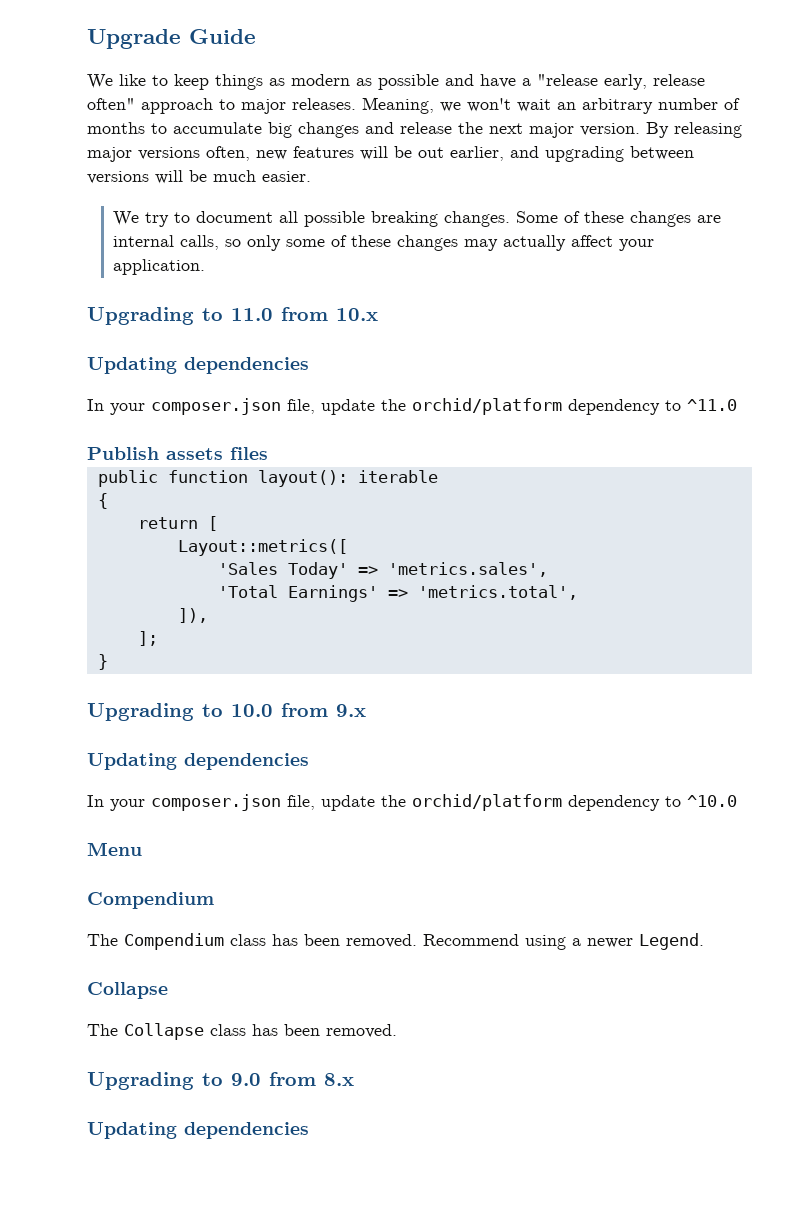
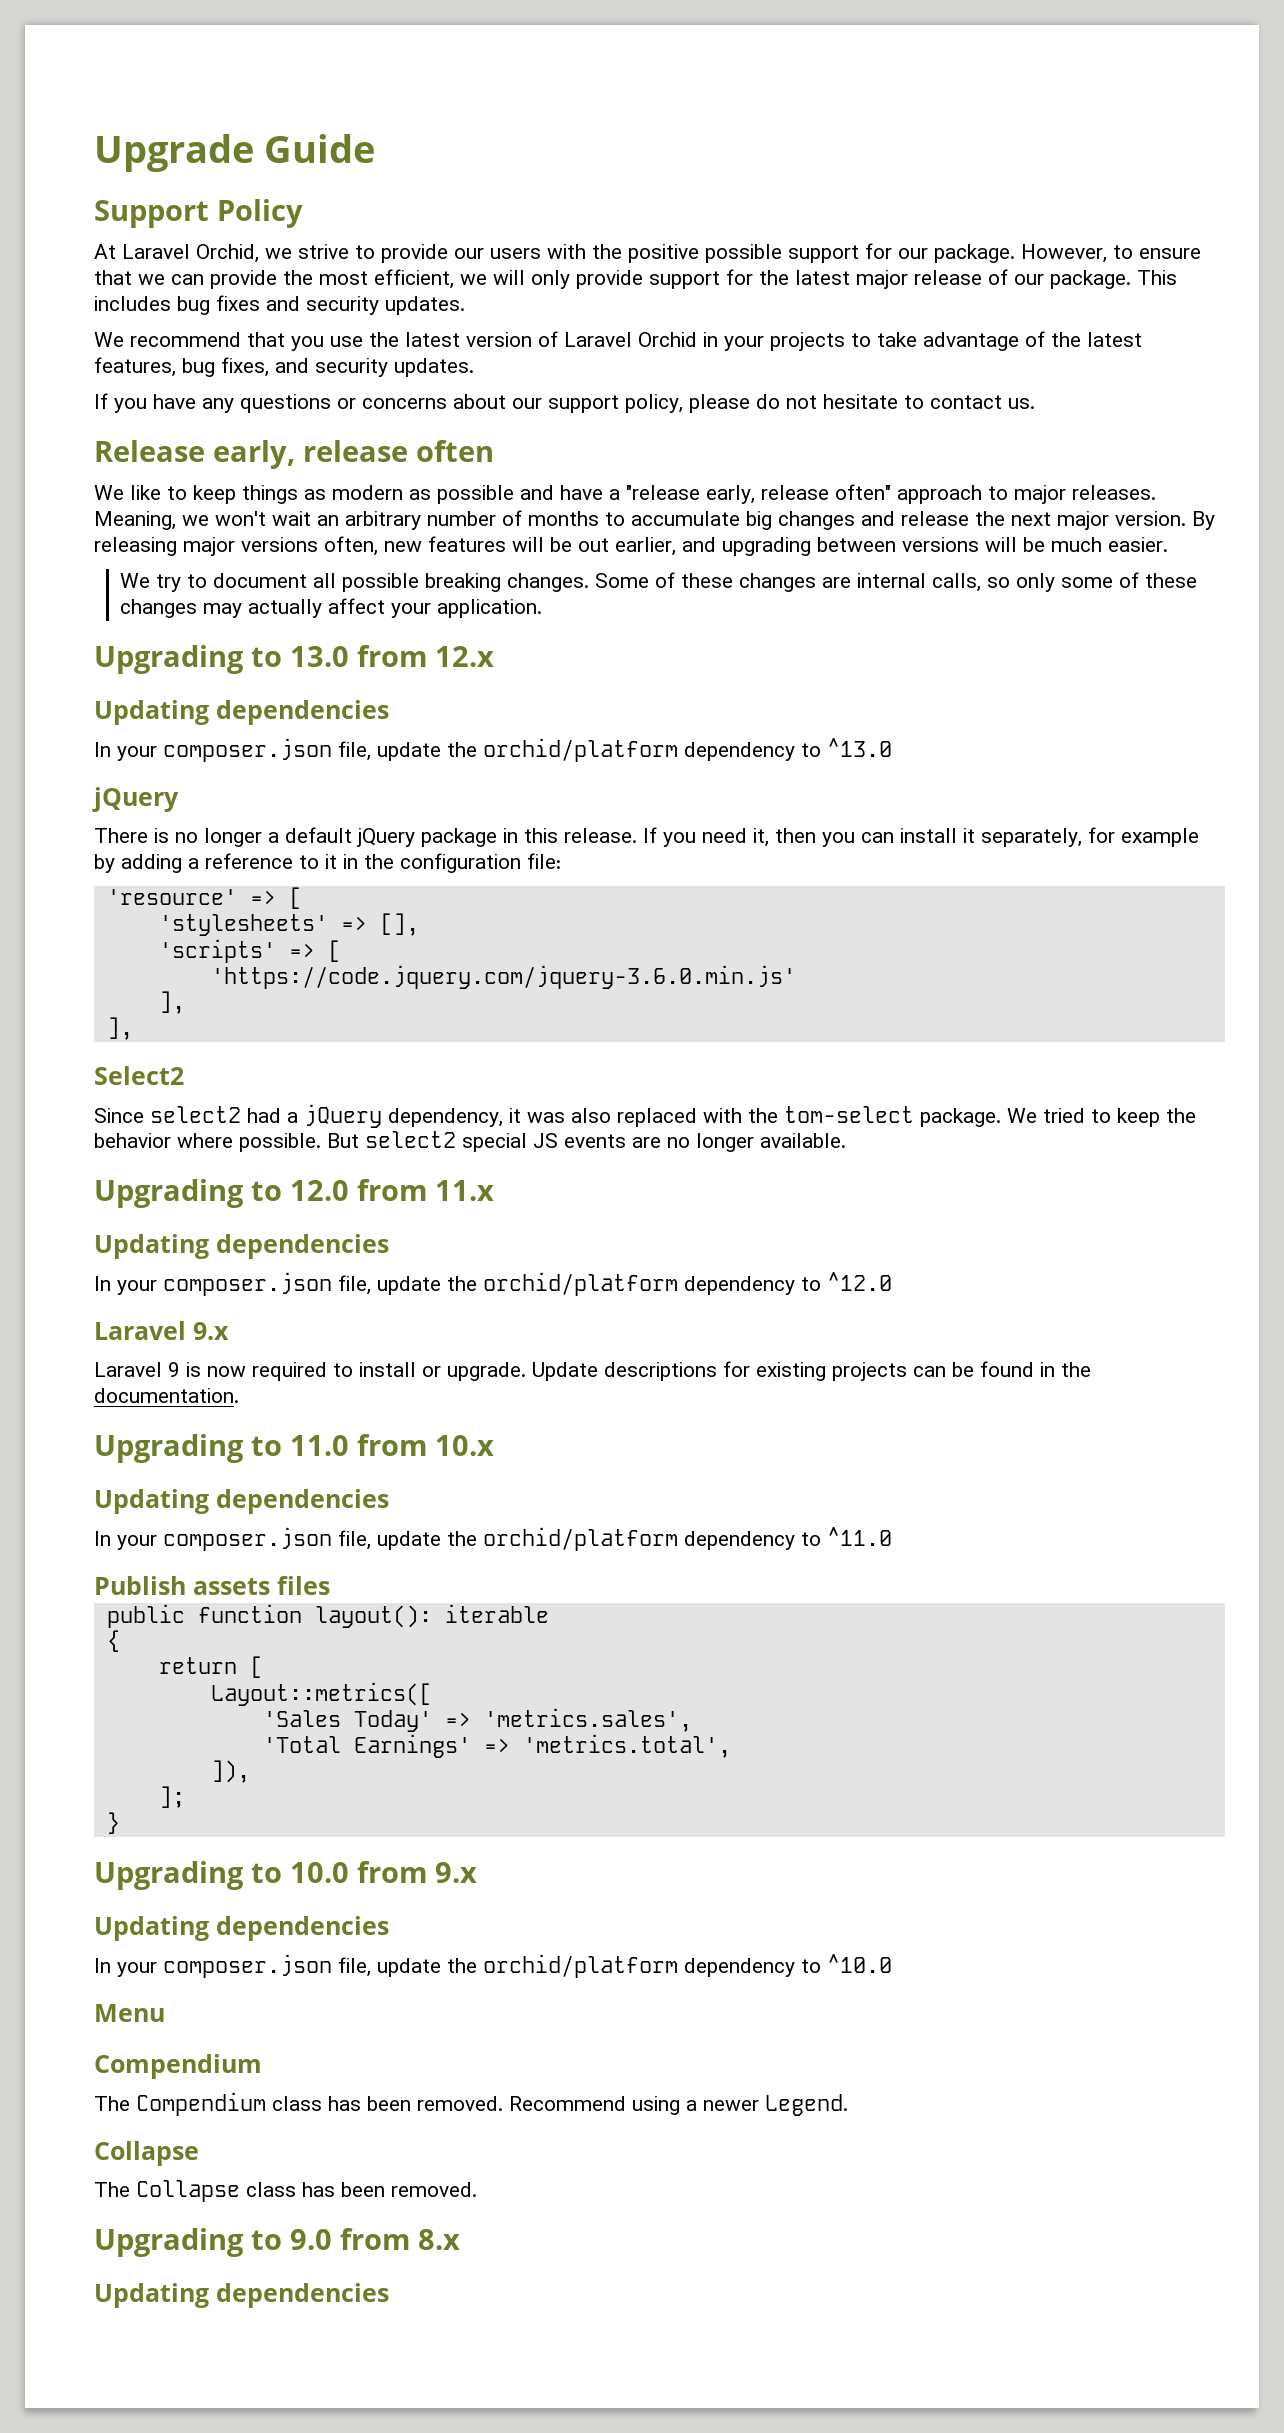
(256, 36) none -> [94,199,303,228] [94,243,1201,263] [94,269,1177,289] [94,295,465,315] [94,331,1142,351] [94,357,474,377] [94,393,1035,413] [94,440,494,469] // Support Policy // At Laravel Orchid, we strive to provide our users with the positive possible support for our package. However, to ensure that we can provide the most efficient, we will only provide support for the latest major release of our package. This includes bug fixes and security updates. // We recommend that you use the latest version of Laravel Orchid in your projects to take advantage of the latest features, bug fixes, and security updates. // If you have any questions or concerns about our support policy, please do not hesitate to contact us. // Release early, release often
(206, 267) none -> [94,645,494,674] [94,700,389,725] [94,738,892,762] [92,787,179,812] [94,827,1199,847] [94,853,561,873] [106,887,302,909] [158,913,419,936] [158,939,341,963] [210,965,796,989] [158,991,185,1014] [106,1017,133,1040] [94,1066,184,1085] [94,1104,1196,1128] [94,1131,846,1152] [94,1179,494,1208] [94,1234,389,1259] [94,1272,892,1296] [94,1321,229,1340] [94,1361,1091,1381] [94,1388,239,1403] // Upgrading to 13.0 from 12.x // Updating dependencies // In your composer.json file, update the orchid/platform dependency to ^13.0 // jQuery // There is no longer a default jQuery package in this release. If you need it, then you can install it separately, for example by adding a reference to it in the configuration file: // 'resource' => [ // 'stylesheets' => [], // 'scripts' => [ // 'https://code.jquery.com/jquery-3.6.0.min.js' // ], // ], // Select2 // Since select2 had a jQuery dependency, it was also replaced with the tom-select package. We tried to keep the behavior where possible. But select2 special JS events are no longer available. // Upgrading to 12.0 from 11.x // Updating dependencies // In your composer.json file, update the orchid/platform dependency to ^12.0 // Laravel 9.x // Laravel 9 is now required to install or upgrade. Update descriptions for existing projects can be found in the documentation.

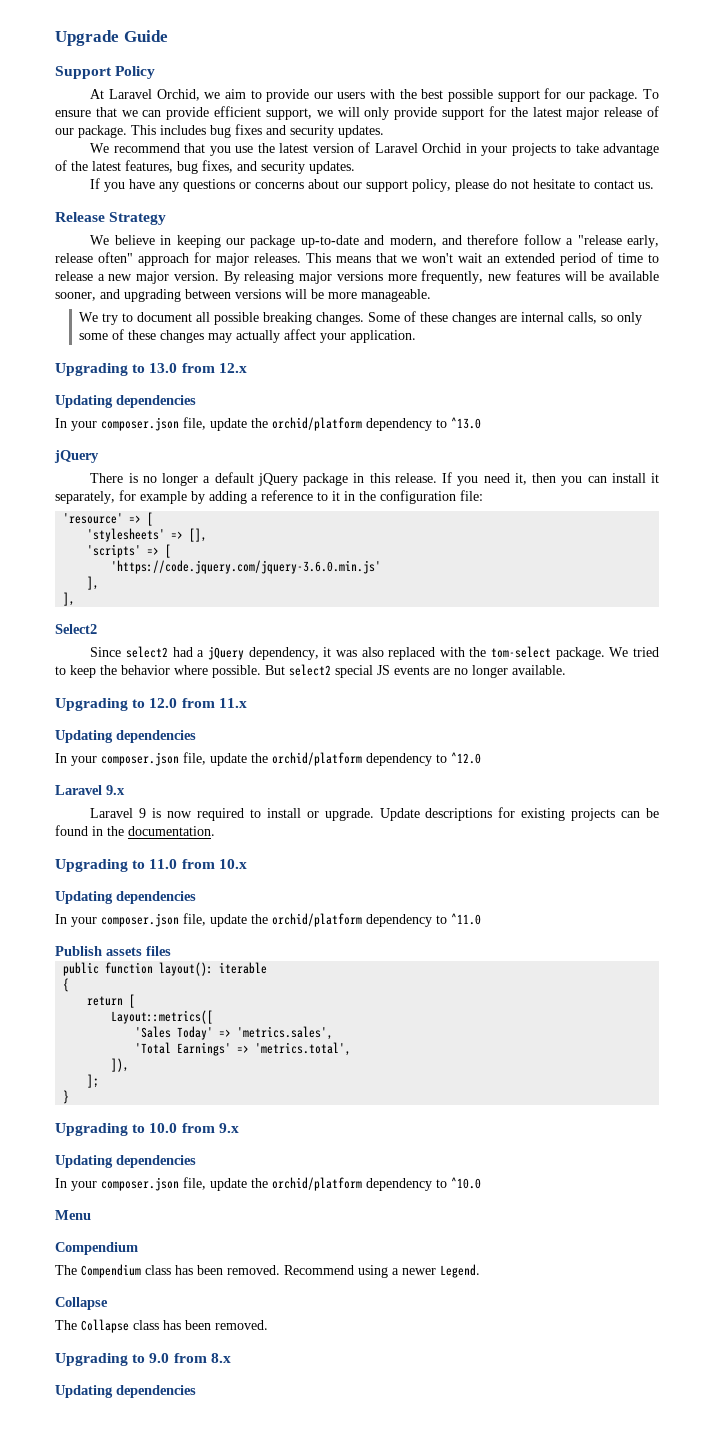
[298,244,349,259] strive -> [224,89,246,99] aim
[628,244,699,263] positive -> [421,89,444,99] best
[1021,244,1133,263] However, to -> [643,89,659,99] To
[283,269,454,289] the most efficient, -> [214,106,312,120] efficient support,
[213,440,494,469] [94,485,603,504] early, release often // We like to keep things as modern as possible and have -> [109,212,167,225] [90,234,562,248] Strategy // We believe in keeping our package up-to-date and modern, and therefore follow
[988,486,1008,500] to -> [193,252,211,263] for
[94,511,176,530] Meaning, -> [305,253,397,263] This means that
[345,510,1051,530] arbitrary number of months to accumulate big changes and release the next -> [505,252,660,266] [55,271,133,281] extended period of time to release a new
[324,536,378,556] often, -> [387,270,484,284] more frequently,
[578,537,676,556] out earlier, -> [609,271,660,281] [55,292,96,301] available sooner,
[1051,537,1168,552] much easier. -> [328,289,431,302] more manageable.

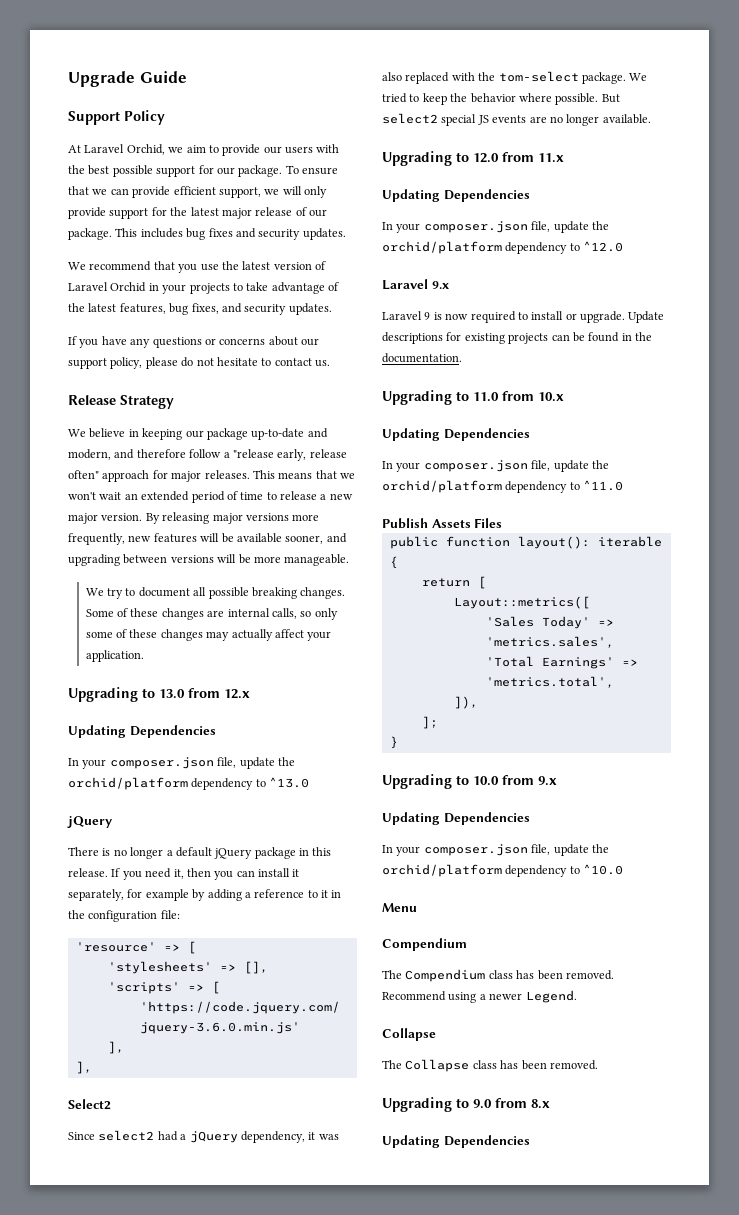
[116,395,196,408] dependencies -> [129,725,216,738] Dependencies
[116,730,196,743] dependencies -> [443,189,530,202] Dependencies
[116,891,196,904] dependencies -> [443,428,530,441] Dependencies
[106,946,171,956] assets files -> [431,518,503,528] Assets Files
[116,1155,196,1168] dependencies -> [443,812,530,825] Dependencies
[116,1385,196,1398] dependencies -> [443,1135,530,1148] Dependencies

